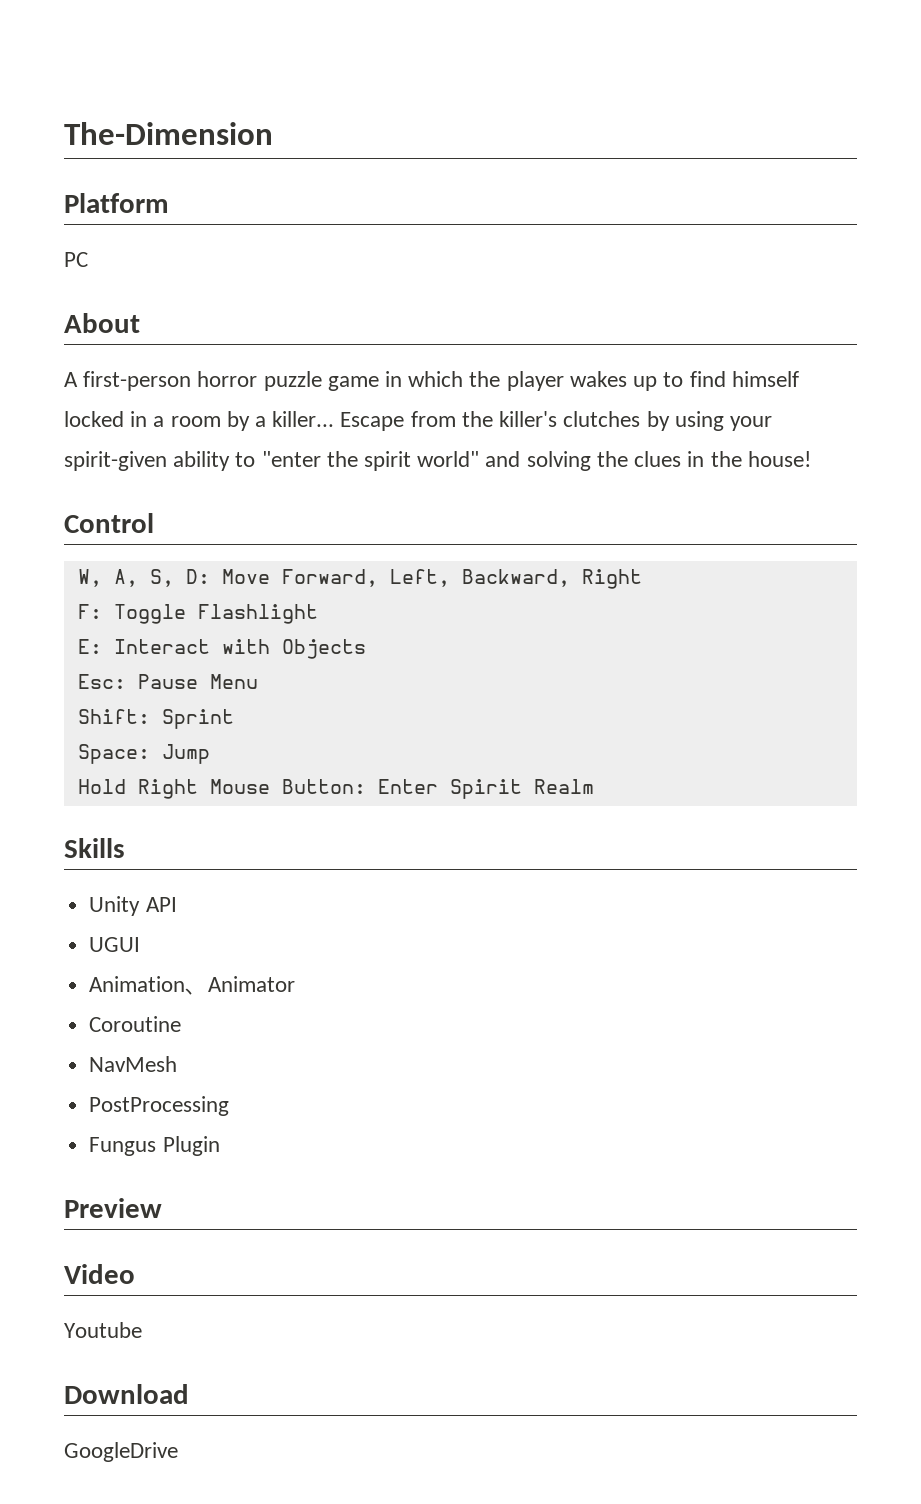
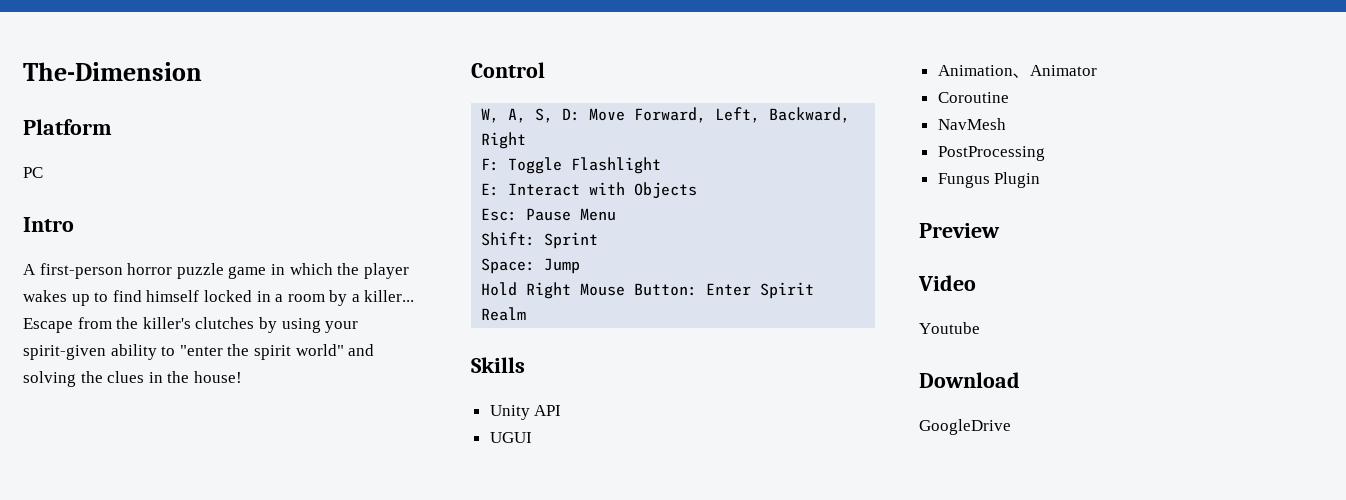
[64,313,140,333] About -> [23,217,74,232] Intro

